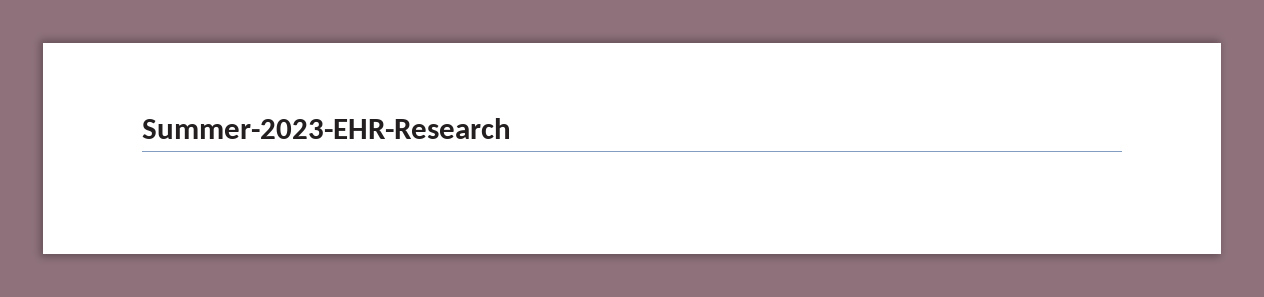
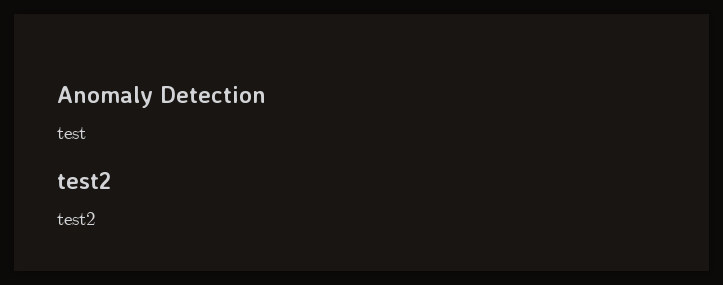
[142,118,511,139] Summer-2023-EHR-Research -> [57,86,266,108] [57,127,86,139] [57,172,111,189] [57,212,96,225] Anomaly Detection // test // test2 // test2

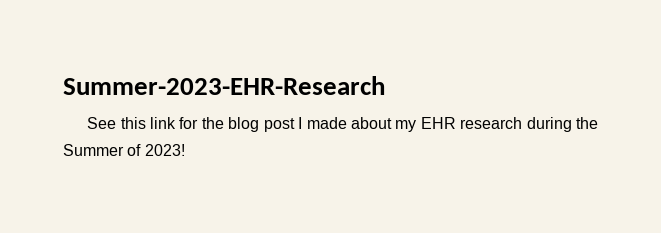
[57,86,266,108] [57,127,86,139] [57,172,111,189] [57,212,96,225] Anomaly Detection // test // test2 // test2 -> [63,76,385,95] [87,117,598,132] [63,144,185,156] Summer-2023-EHR-Research // See this link for the blog post I made about my EHR research during the Summer of 2023!

